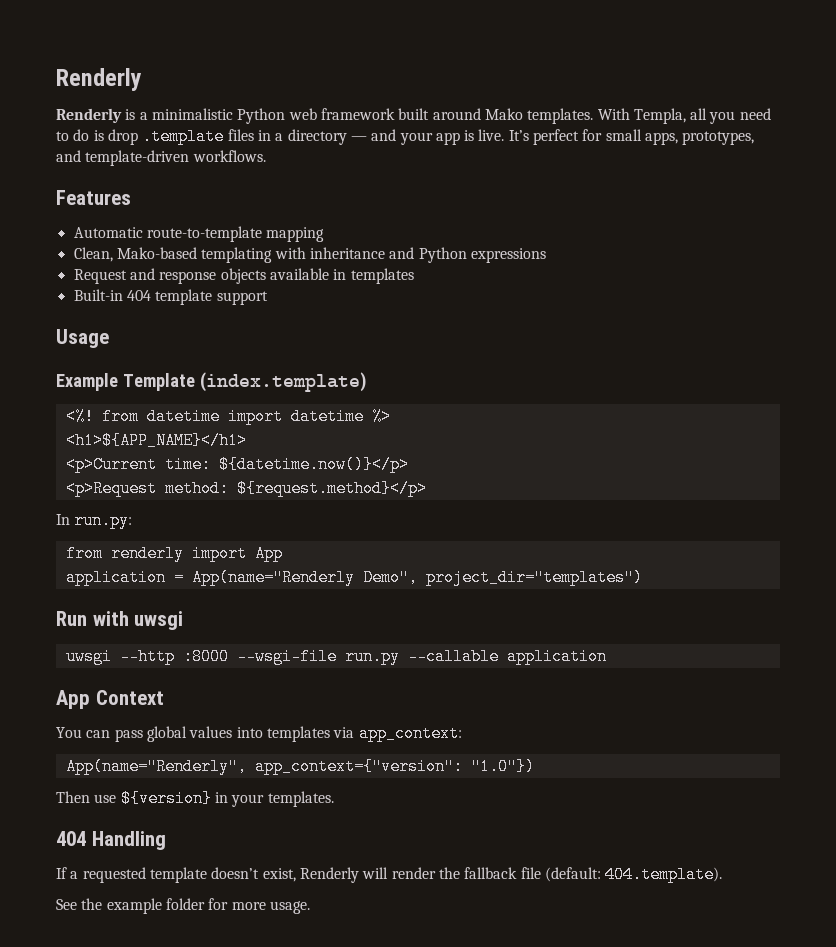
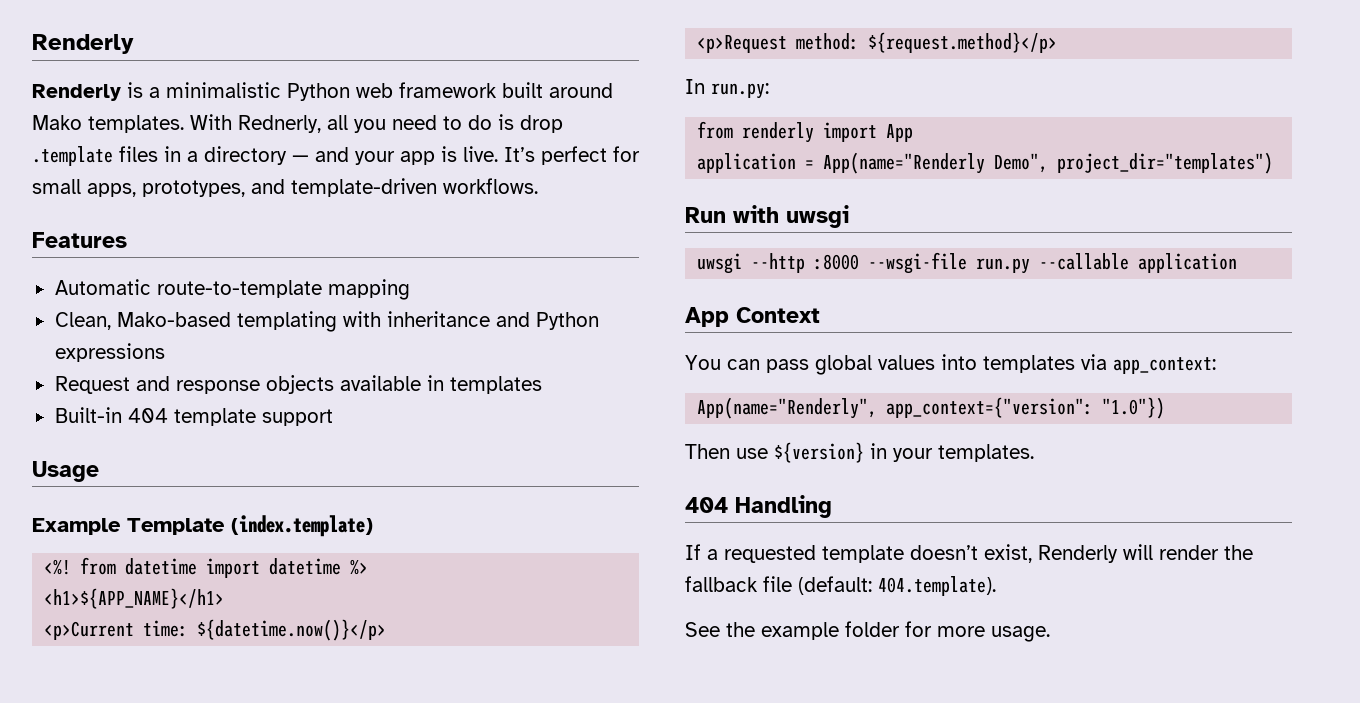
[633,108,686,124] Templa, -> [238,115,321,133] Rednerly,

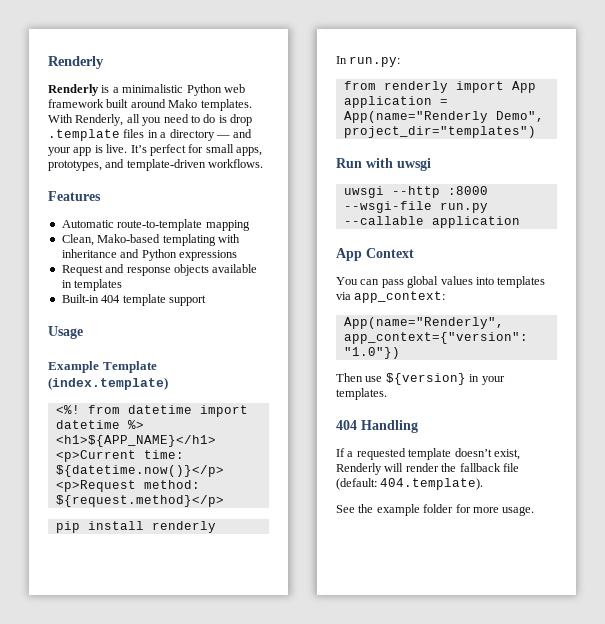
[238,115,321,133] Rednerly, -> [75,114,124,126] Renderly,
(1058, 42) none -> [55,521,216,533] // pip install renderly

